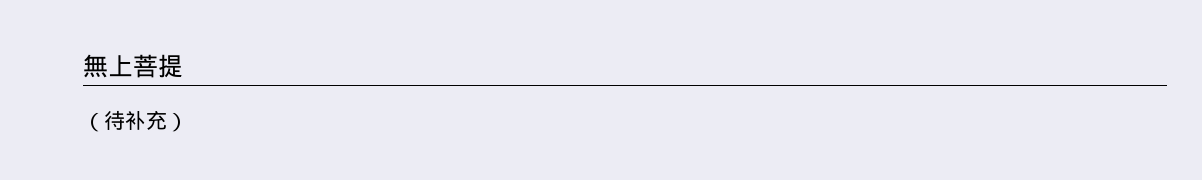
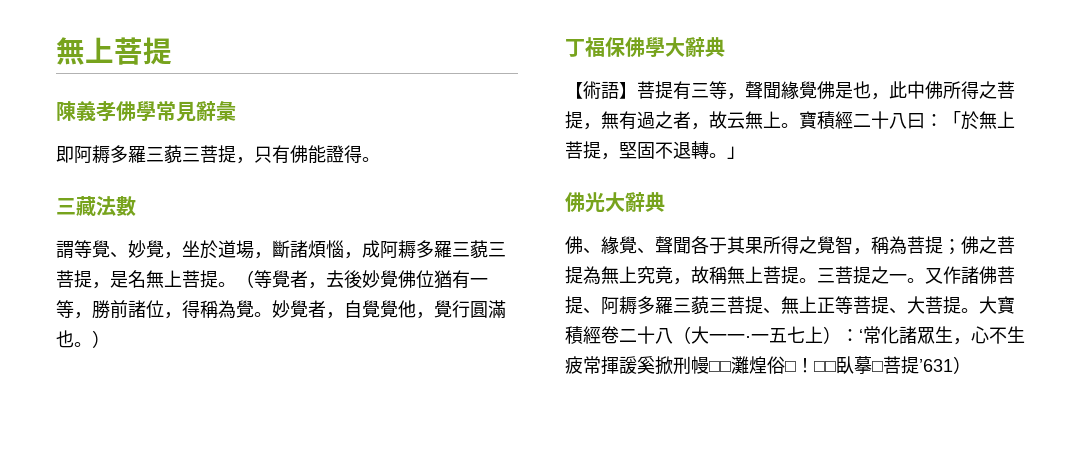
[83,110,167,132] （待补充 -> [56,101,236,122] [56,145,380,164] [56,196,136,216] [56,240,506,259] [56,270,488,289] [56,300,506,319] [56,330,110,348] [565,37,725,57] [565,81,1015,100] [565,111,1015,130] [565,141,745,160] [565,192,665,213] [565,236,1015,255] [565,266,1015,285] [565,296,1015,315] [565,326,1025,345] [565,356,953,375] 陳義孝佛學常見辭彙 // 即阿耨多羅三藐三菩提，只有佛能證得。 // 三藏法數 // 謂等覺、妙覺，坐於道場，斷諸煩惱，成阿耨多羅三藐三菩提，是名無上菩提。（等覺者，去後妙覺佛位猶有一等，勝前諸位，得稱為覺。妙覺者，自覺覺他，覺行圓滿也。） // 丁福保佛學大辭典 // 【術語】菩提有三等，聲聞緣覺佛是也，此中佛所得之菩提，無有過之者，故云無上。寶積經二十八曰：「於無上菩提，堅固不退轉。」 // 佛光大辭典 // 佛、緣覺、聲聞各于其果所得之覺智，稱為菩提；佛之菩提為無上究竟，故稱無上菩提。三菩提之一。又作諸佛菩提、阿耨多羅三藐三菩提、無上正等菩提、大菩提。大寶積經卷二十八（大一一·一五七上）：‘常化諸眾生，心不生疲常揮諼奚掀刑幔□□灘煌俗□！□□臥摹□菩提’631

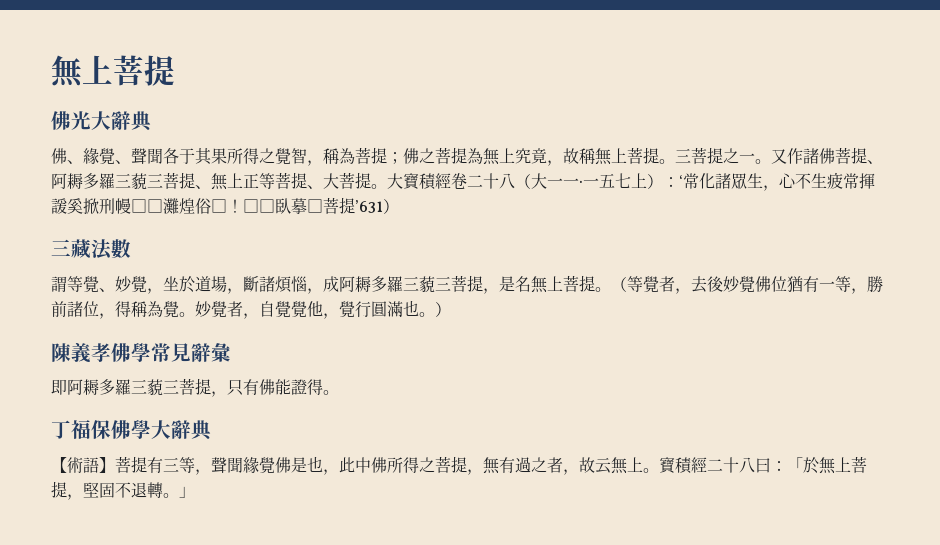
[56,37,172,65] [56,101,236,122] [56,145,380,164] [56,196,136,216] [56,240,506,259] [56,270,488,289] [56,300,506,319] [56,330,110,348] [565,37,725,57] [565,81,1015,100] [565,111,1015,130] [565,141,745,160] 無上菩提 // 陳義孝佛學常見辭彙 // 即阿耨多羅三藐三菩提，只有佛能證得。 // 三藏法數 // 謂等覺、妙覺，坐於道場，斷諸煩惱，成阿耨多羅三藐三菩提，是名無上菩提。（等覺者，去後妙覺佛位猶有一等，勝前諸位，得稱為覺。妙覺者，自覺覺他，覺行圓滿也。） // 丁福保佛學大辭典 // 【術語】菩提有三等，聲聞緣覺佛是也，此中佛所得之菩提，無有過之者，故云無上。寶積經二十八曰：「於無上菩提，堅固不退轉。」 -> [51,55,175,88] 無上菩提
(971, 365) none -> [51,239,131,260] [51,275,883,294] [51,300,451,319] [51,342,231,363] [51,378,339,397] [51,420,213,441] [51,456,867,475] [51,481,195,500] // 三藏法數 // 謂等覺、妙覺，坐於道場，斷諸煩惱，成阿耨多羅三藐三菩提，是名無上菩提。（等覺者，去後妙覺佛位猶有一等，勝前諸位，得稱為覺。妙覺者，自覺覺他，覺行圓滿也。） // 陳義孝佛學常見辭彙 // 即阿耨多羅三藐三菩提，只有佛能證得。 // 丁福保佛學大辭典 // 【術語】菩提有三等，聲聞緣覺佛是也，此中佛所得之菩提，無有過之者，故云無上。寶積經二十八曰：「於無上菩提，堅固不退轉。」

